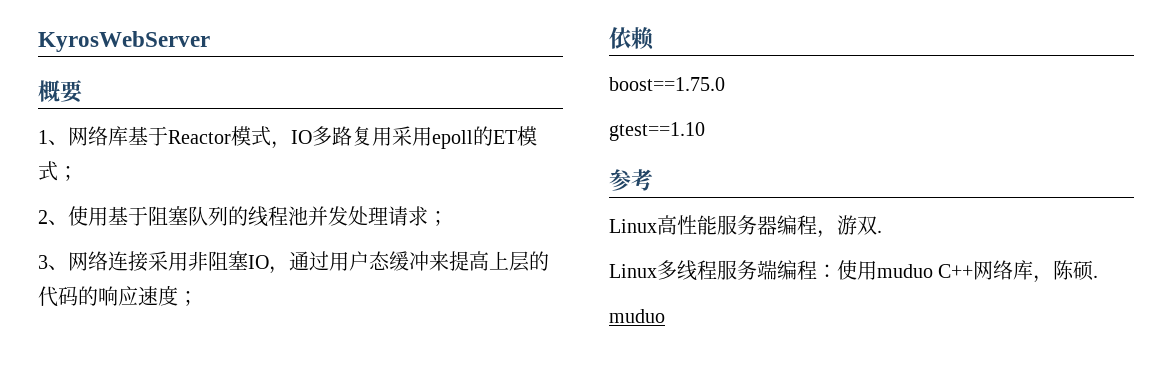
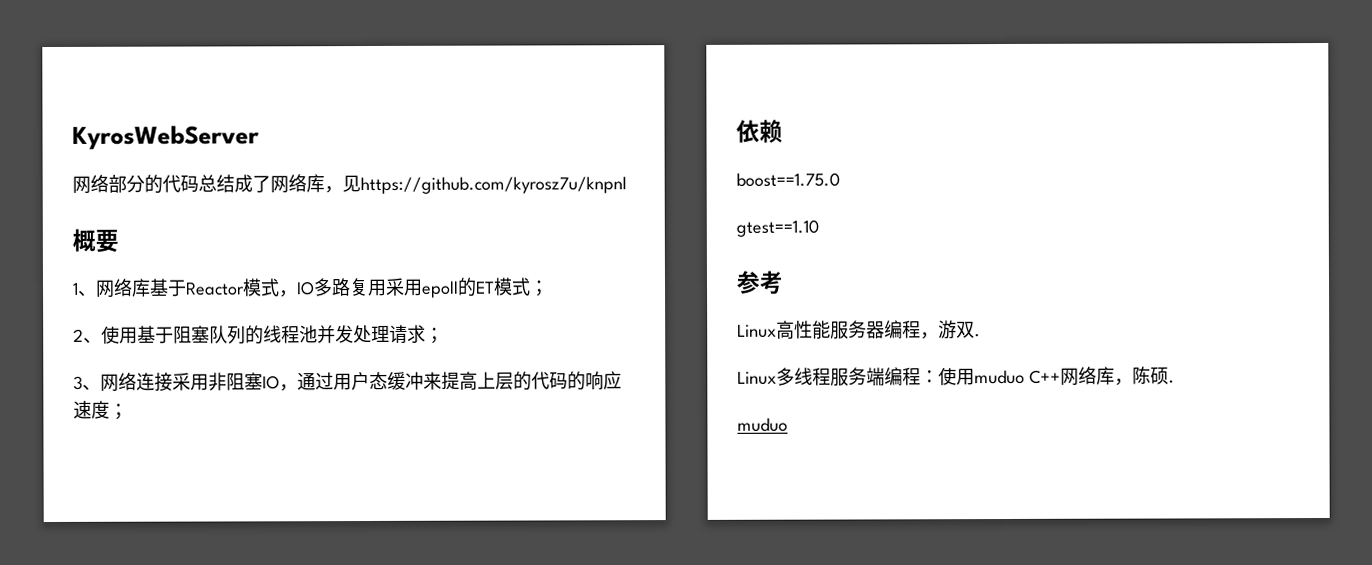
(210, 41) none -> [72,174,627,195] // 网络部分的代码总结成了网络库，见https://github.com/kyrosz7u/knpnl

